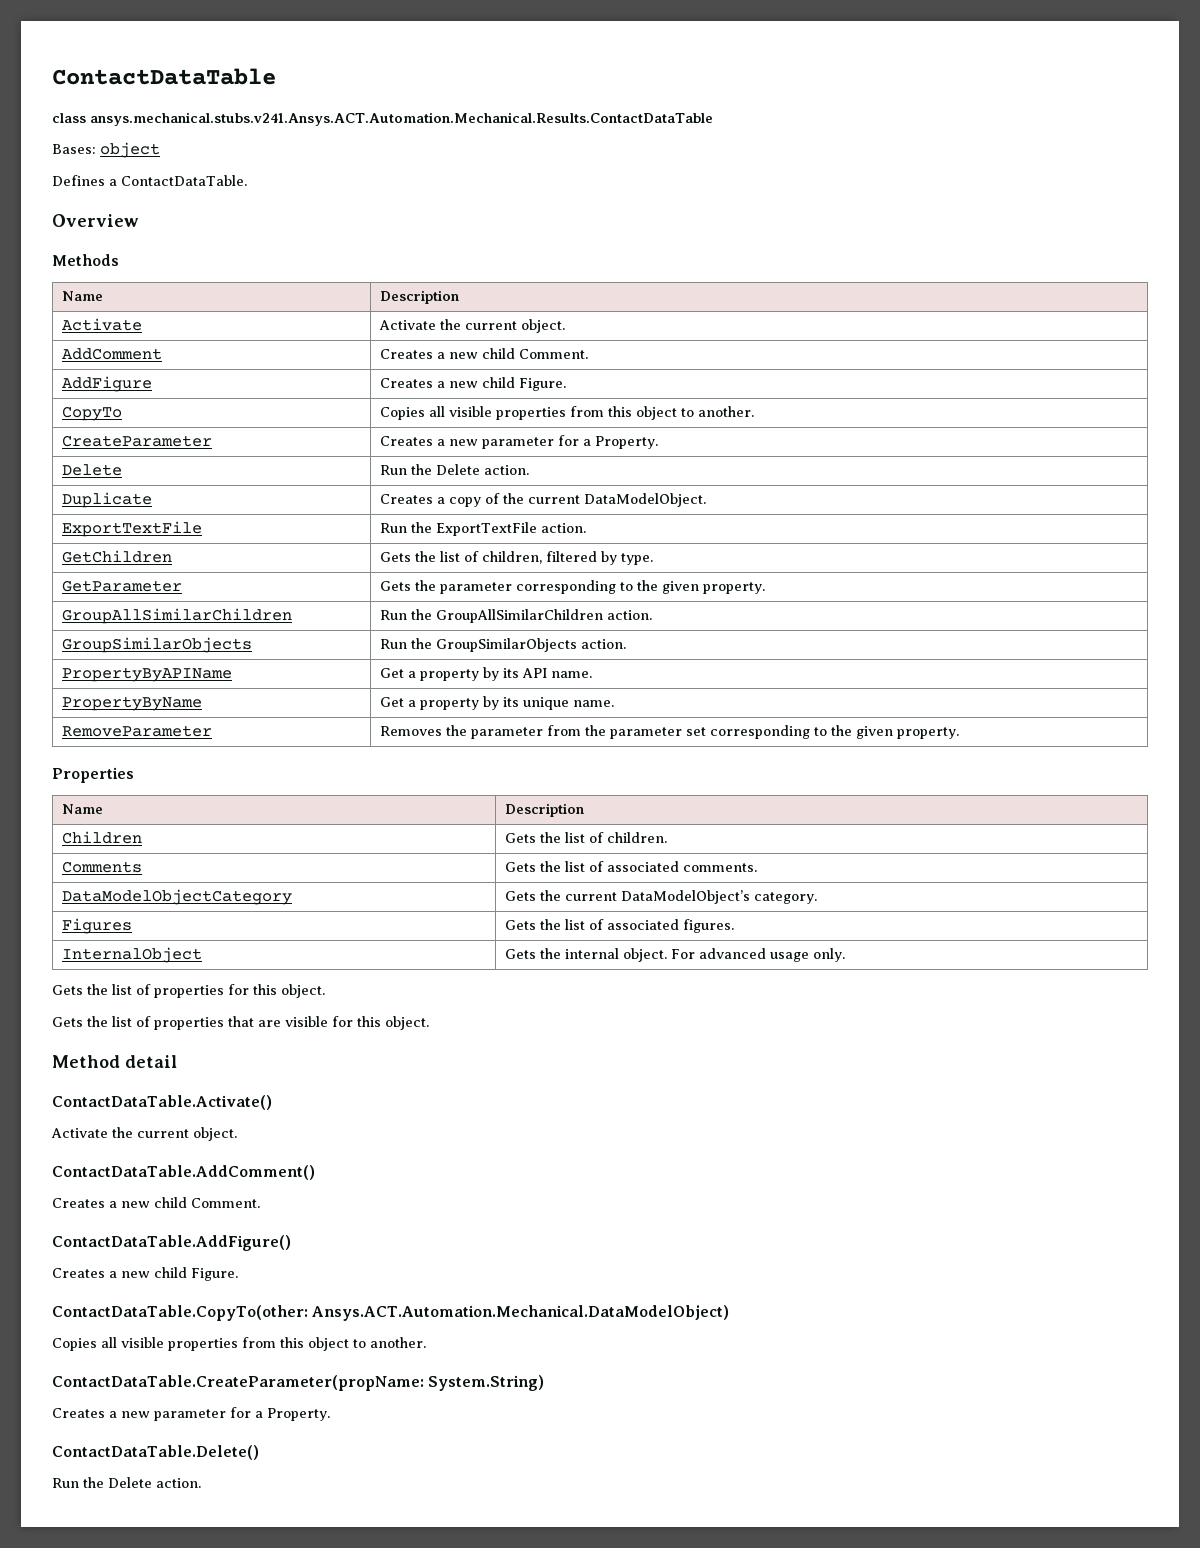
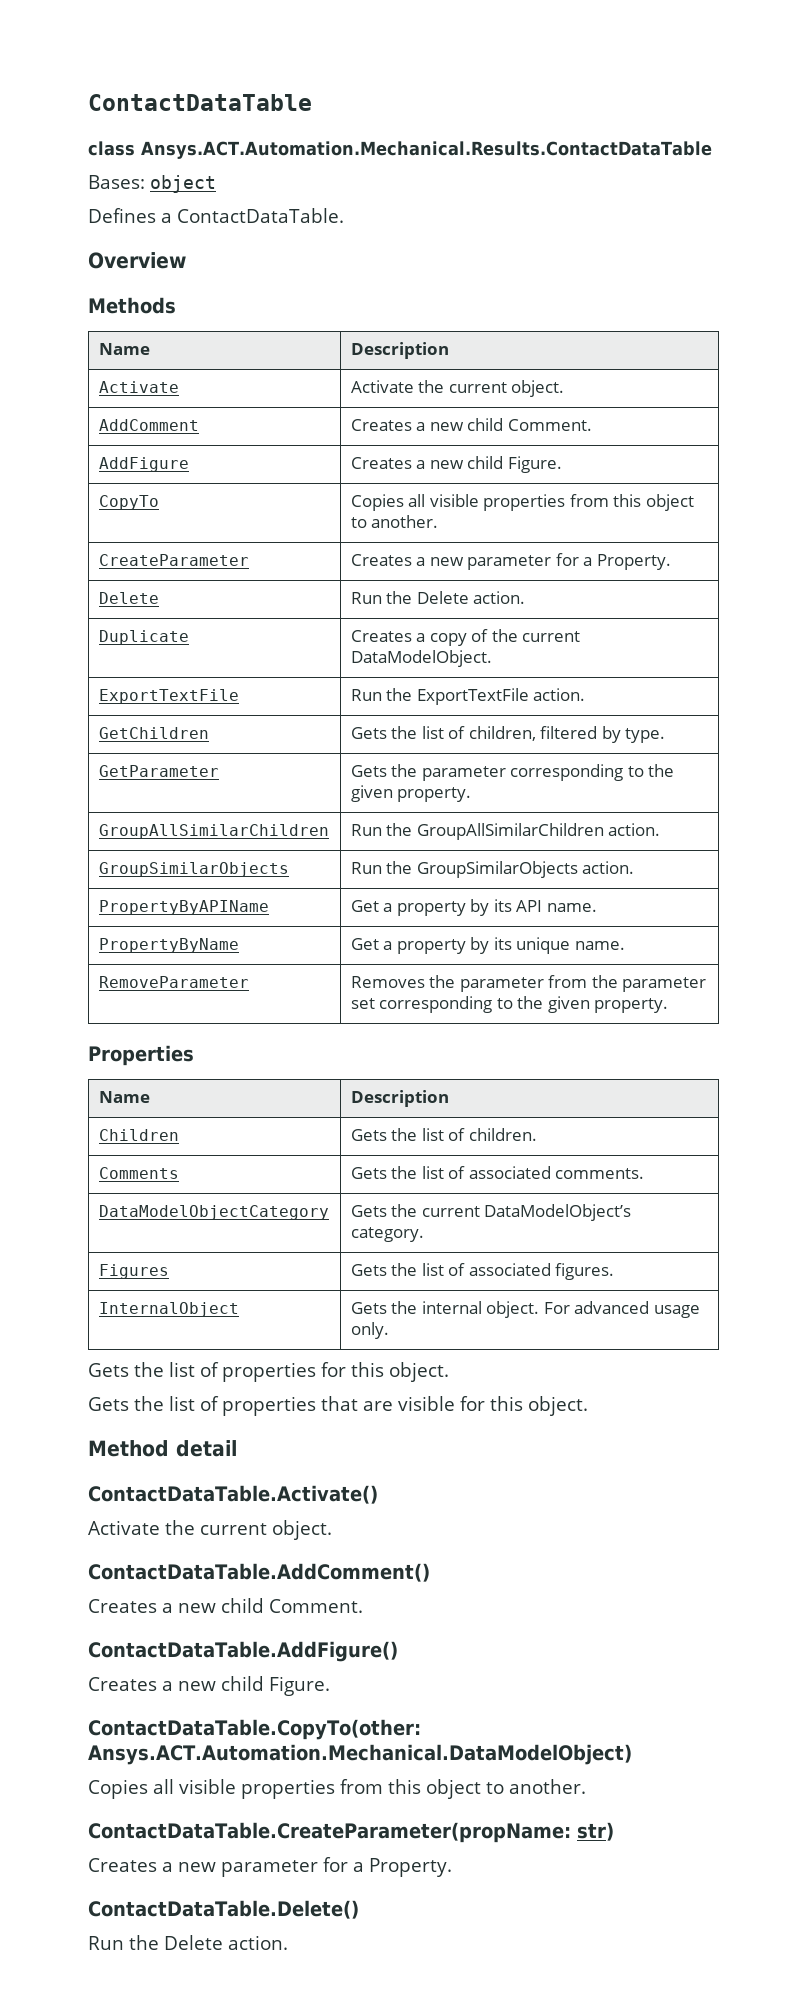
[90,112,713,126] ansys.mechanical.stubs.v241.Ansys.ACT.Automation.Mechanical.Results.ContactDataTable -> [141,141,712,159] Ansys.ACT.Automation.Mechanical.Results.ContactDataTable
[428,1375,545,1391] System.String) -> [576,1822,614,1841] str)

